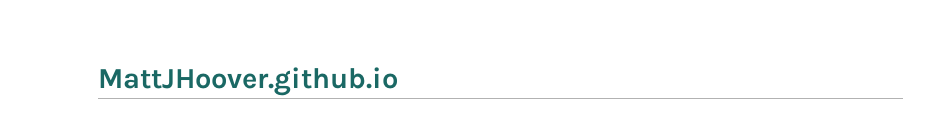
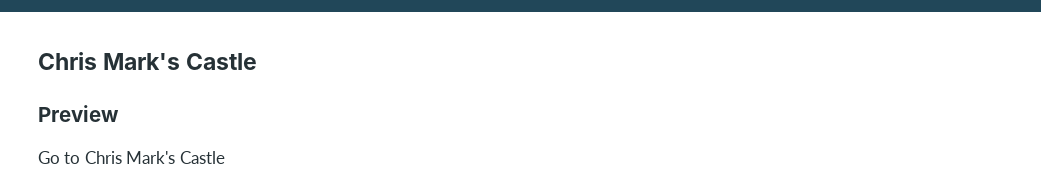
[98,67,398,96] MattJHoover.github.io -> [38,52,258,70] [38,105,119,122] [38,151,225,164] Chris Mark's Castle // Preview // Go to Chris Mark's Castle

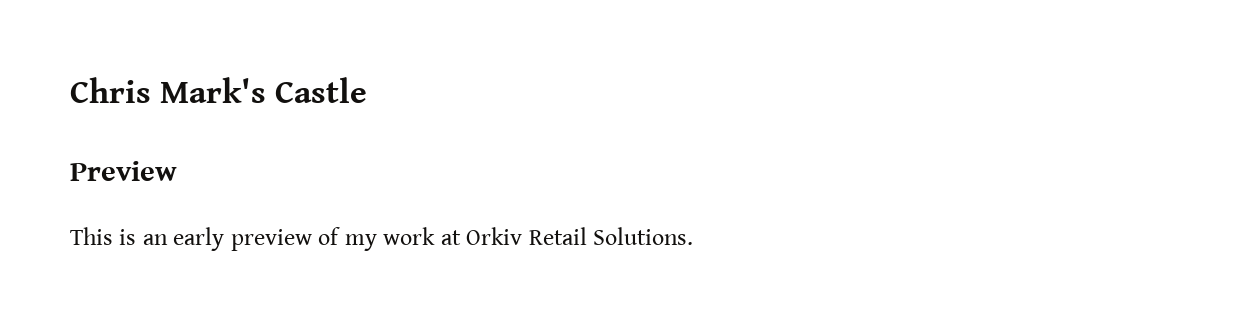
[38,151,225,164] Go to Chris Mark's Castle -> [70,227,694,251] This is an early preview of my work at Orkiv Retail Solutions.

